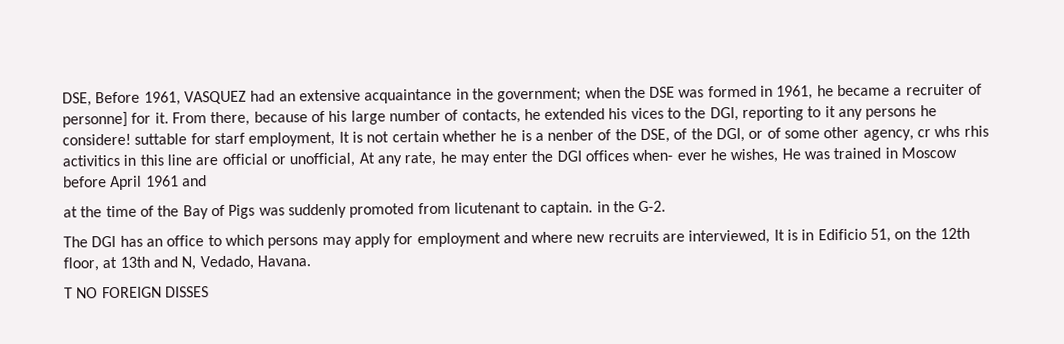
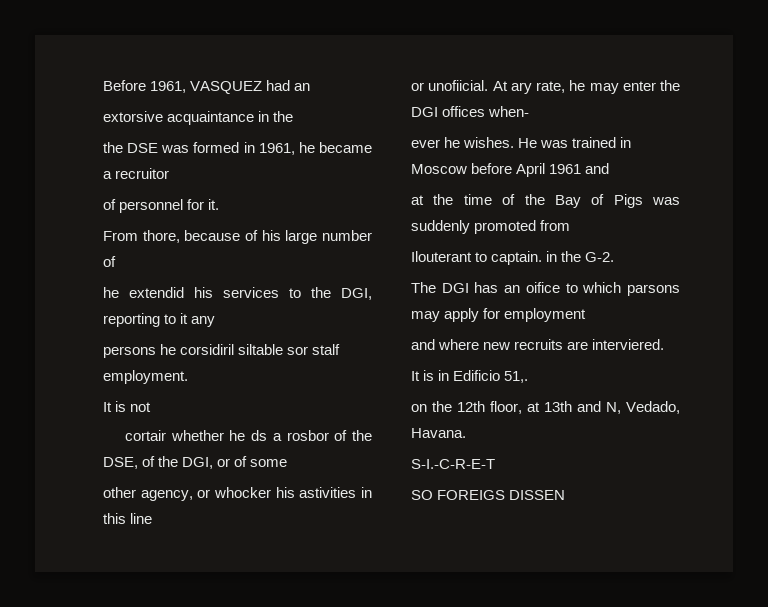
[62,92,92,107] DSE, -> (103, 85) none
[298,89,361,102] extensive -> [103,111,163,122] // extorsive
[497,87,621,103] government; when -> (294, 116) //
[905,83,983,96] [62,111,128,128] recruiter of personne] -> [115,168,170,179] [103,199,184,213] recruitor // of personnel
[171,111,251,127] From there, -> [103,230,180,243] // From thore,
[461,107,664,124] contacts, he extended his vices -> [103,287,279,298] // he extendid his services
(864, 114) none -> (216, 321) //
[62,131,336,147] considere! suttable for starf employment, -> [180,344,341,355] [103,370,188,384] corsidiril siltable sor stalf employment. //
[391,130,439,143] certain -> [124,430,166,441] // cortair
[520,129,595,142] is a nenber -> [251,430,329,441] ds a rosbor
(821, 134) none -> (288, 463) //
[917,125,989,138] [62,154,120,167] cr whs rhis activitics -> [197,487,357,498] or whocker his astivities
[195,152,402,168] are official or unofficial, At any -> [411,80,532,94] // or unofiicial. At ary
(674, 155) none -> (530, 111) //
[730,148,779,164] wishes, -> [463,137,515,148] wishes.
[453,202,521,214] licutenant -> [411,251,472,262] // Ilouterant
[166,235,205,247] office -> [525,282,560,293] oifice
[267,237,319,249] persons -> [627,284,680,296] parsons
(501, 240) none -> (587, 315) //
[688,229,771,245] interviewed, -> [592,339,665,350] interviered. //
[870,228,892,243] 51, -> [504,371,529,383] 51,. //
[64,286,209,299] T NO FOREIGN DISSES -> [411,459,495,469] [411,490,566,500] S-I.-C-R-E-T // SO FOREIGS DISSEN

